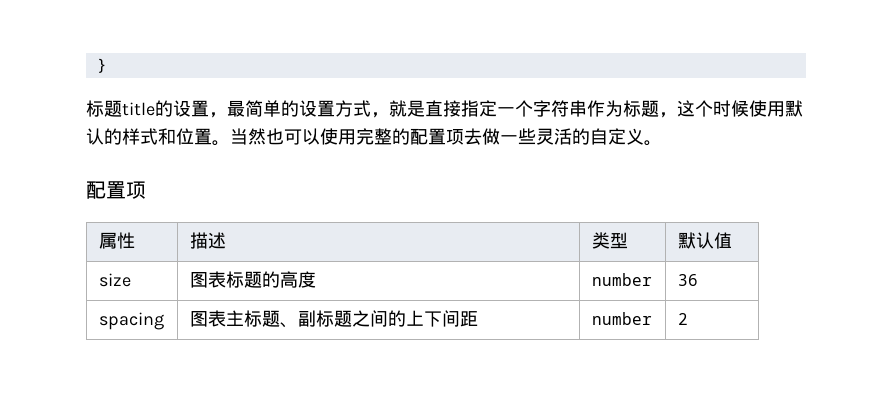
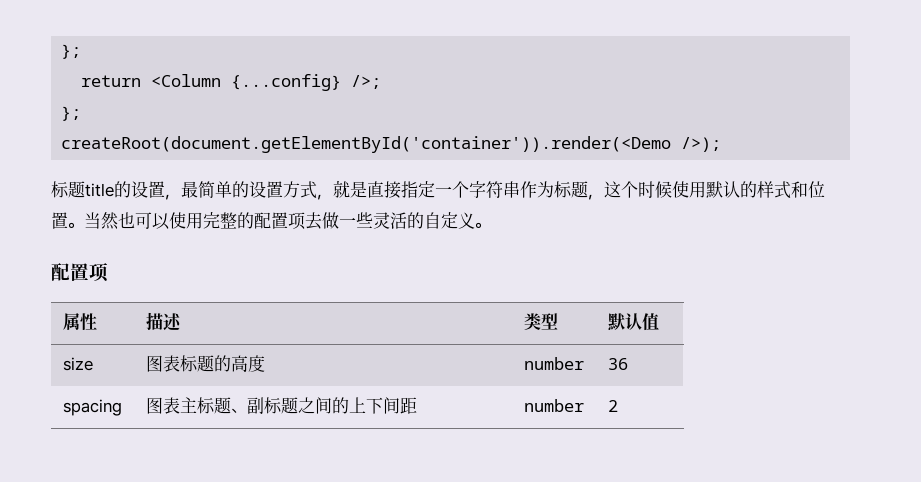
[96,58,107,73] } -> [61,44,82,59] [81,74,382,91] [61,106,82,121] [61,136,722,153] }; // return <Column {...config} />; // }; // createRoot(document.getElementById('container')).render(<Demo />);

